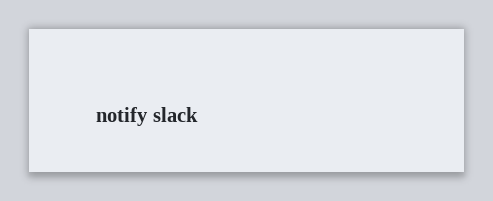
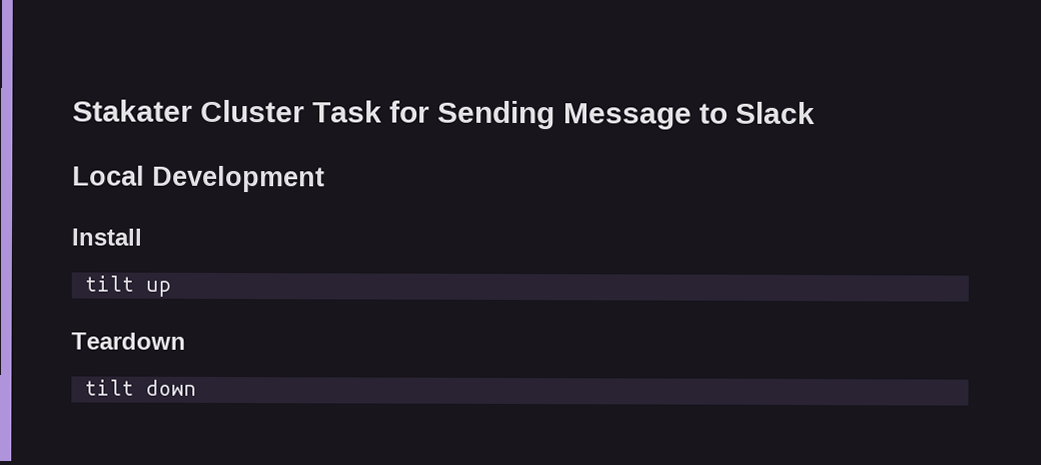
[96,107,198,126] notify slack -> [72,99,815,130] [72,165,325,193] [71,228,143,246] [83,275,172,297] [71,332,186,350] [83,379,197,396] Stakater Cluster Task for Sending Message to Slack // Local Development // Install // tilt up // Teardown // tilt down

